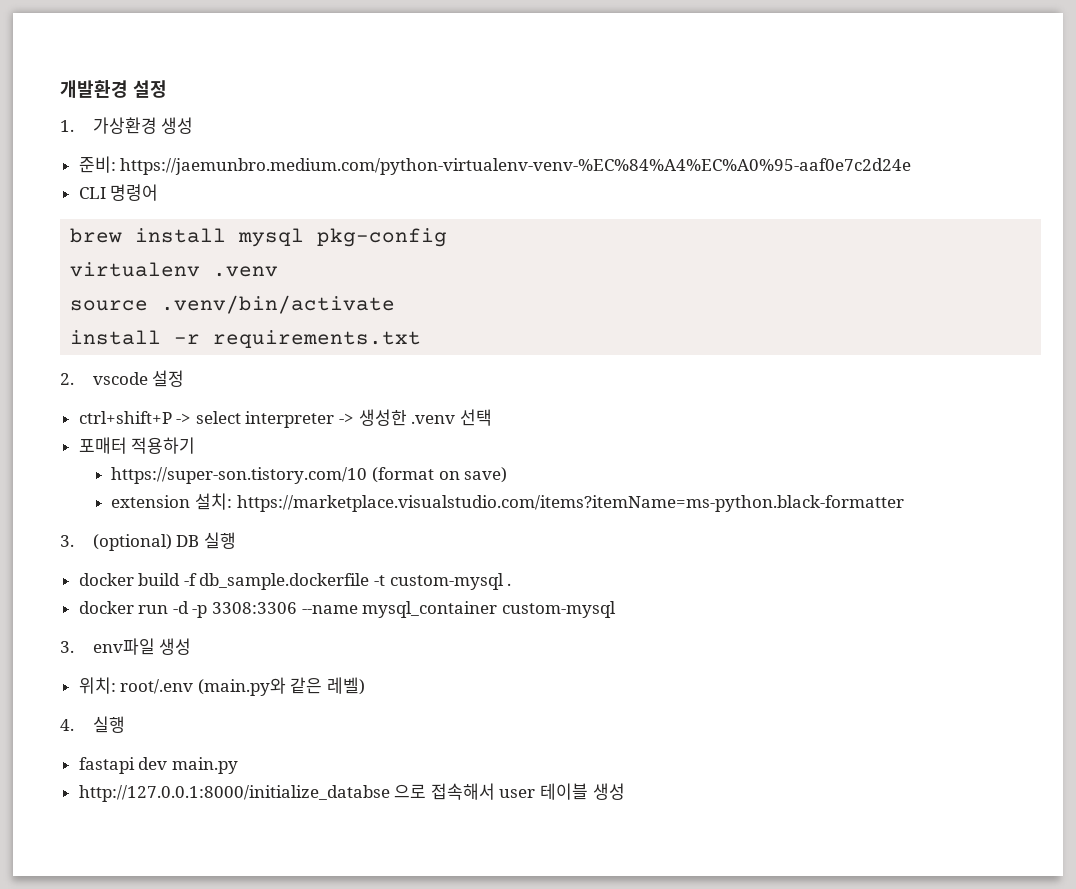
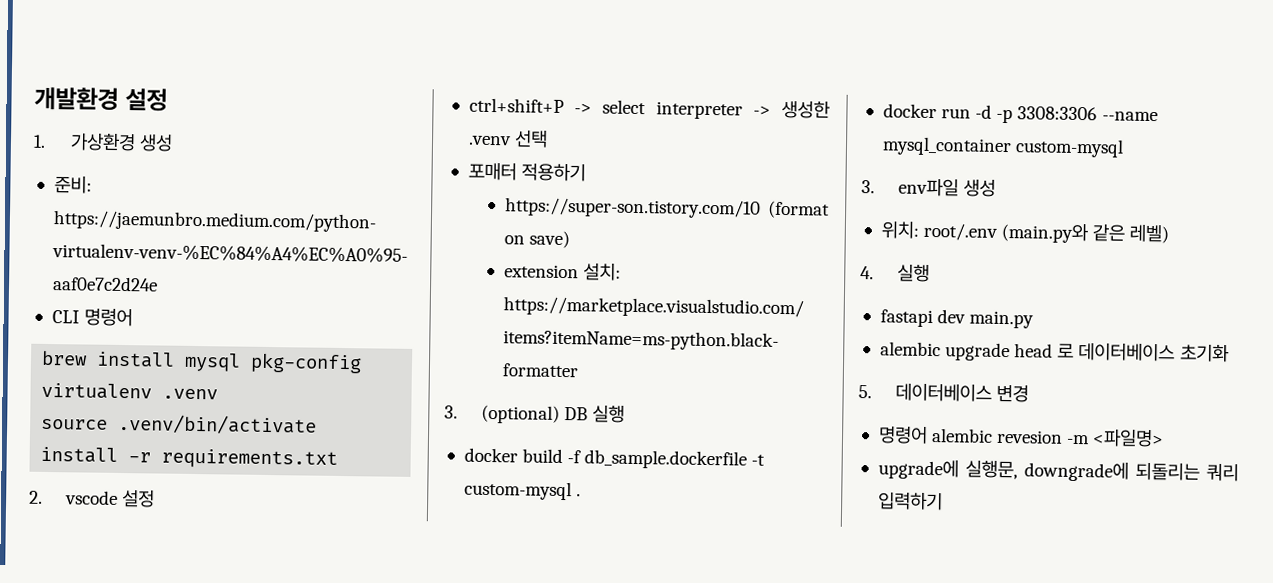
[78,783,625,802] http://127.0.0.1:8000/initialize_databse 으로 접속해서 user 테이블 생성 -> [879,341,1230,363] [858,383,1030,403] [877,426,1165,448] [877,459,1239,482] [877,492,943,511] alembic upgrade head 로 데이터베이스 초기화 // 5. 데이터베이스 변경 // 명령어 alembic revesion -m <파일명> // upgrade에 실행문, downgrade에 되돌리는 쿼리 입력하기

